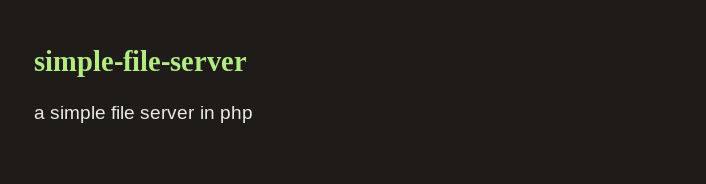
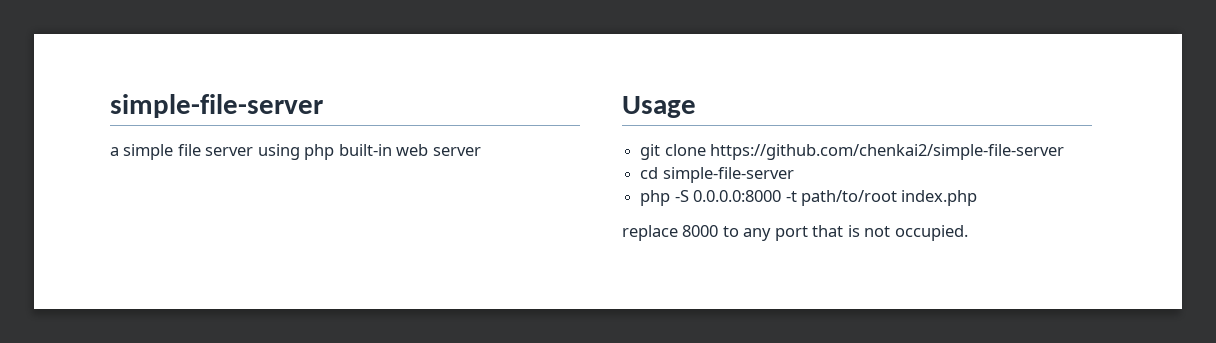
[199,106,253,123] in php -> [257,144,481,160] [622,96,696,118] [640,144,1065,160] [640,167,794,183] [640,190,978,206] [622,225,968,241] using php built-in web server // Usage // git clone https://github.com/chenkai2/simple-file-server // cd simple-file-server // php -S 0.0.0.0:8000 -t path/to/root index.php // replace 8000 to any port that is not occupied.

